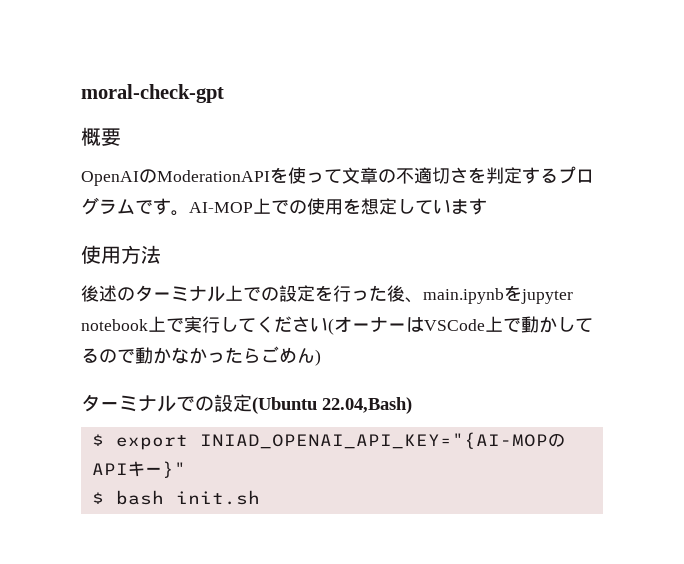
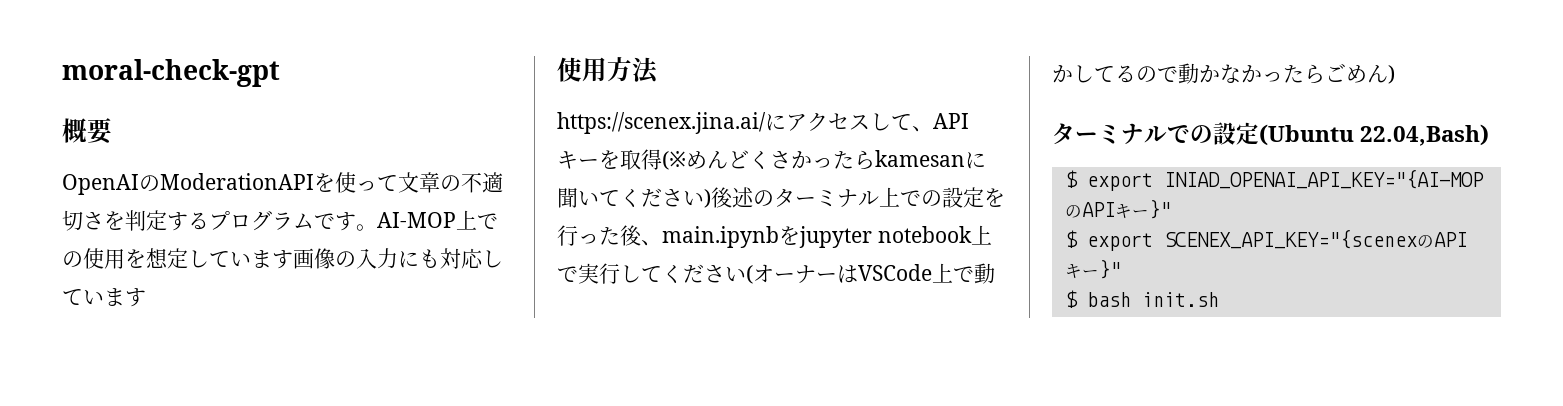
[81,245,161,264] // 使用方法 // -> [293,248,503,269] [62,288,146,307] [557,57,659,84] [557,112,969,134] [557,149,986,170] [557,188,711,208] 画像の入力にも対応しています // 使用方法 // https://scenex.jina.ai/にアクセスして、APIキーを取得(※めんどくさかったらkamesanに聞いてください)
(186, 469) none -> [1064,229,1467,251] [1064,259,1121,279] // $ export SCENEX_API_KEY="{scenexのAPIキー}"

